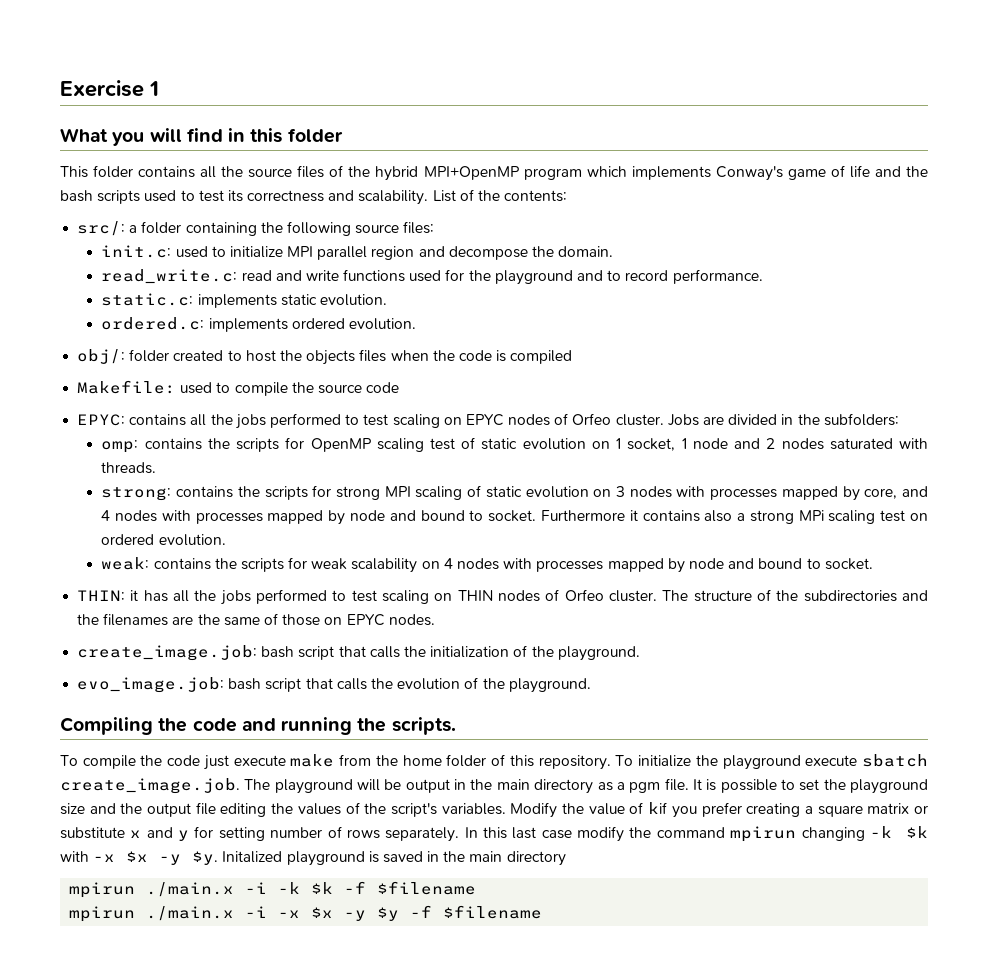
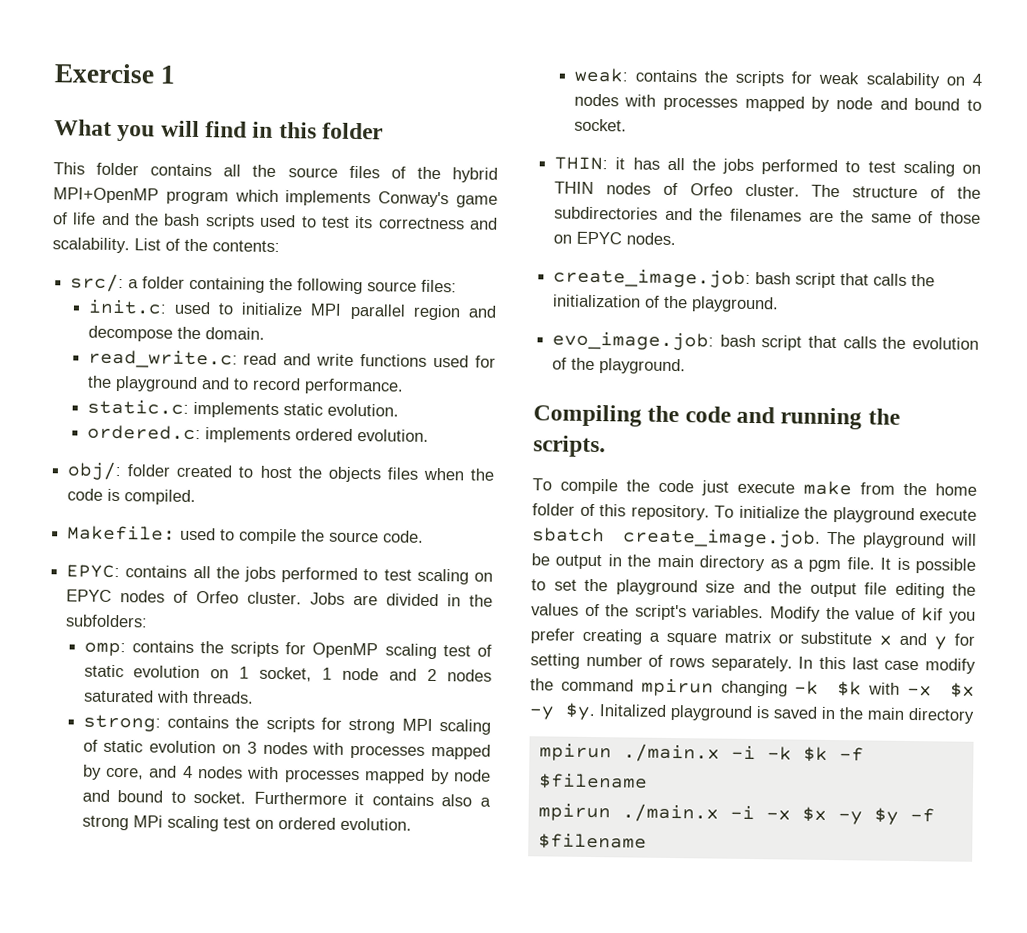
[510,350,573,364] compiled -> [124,489,197,506] compiled.
[366,382,400,393] code -> [383,530,425,543] code.

